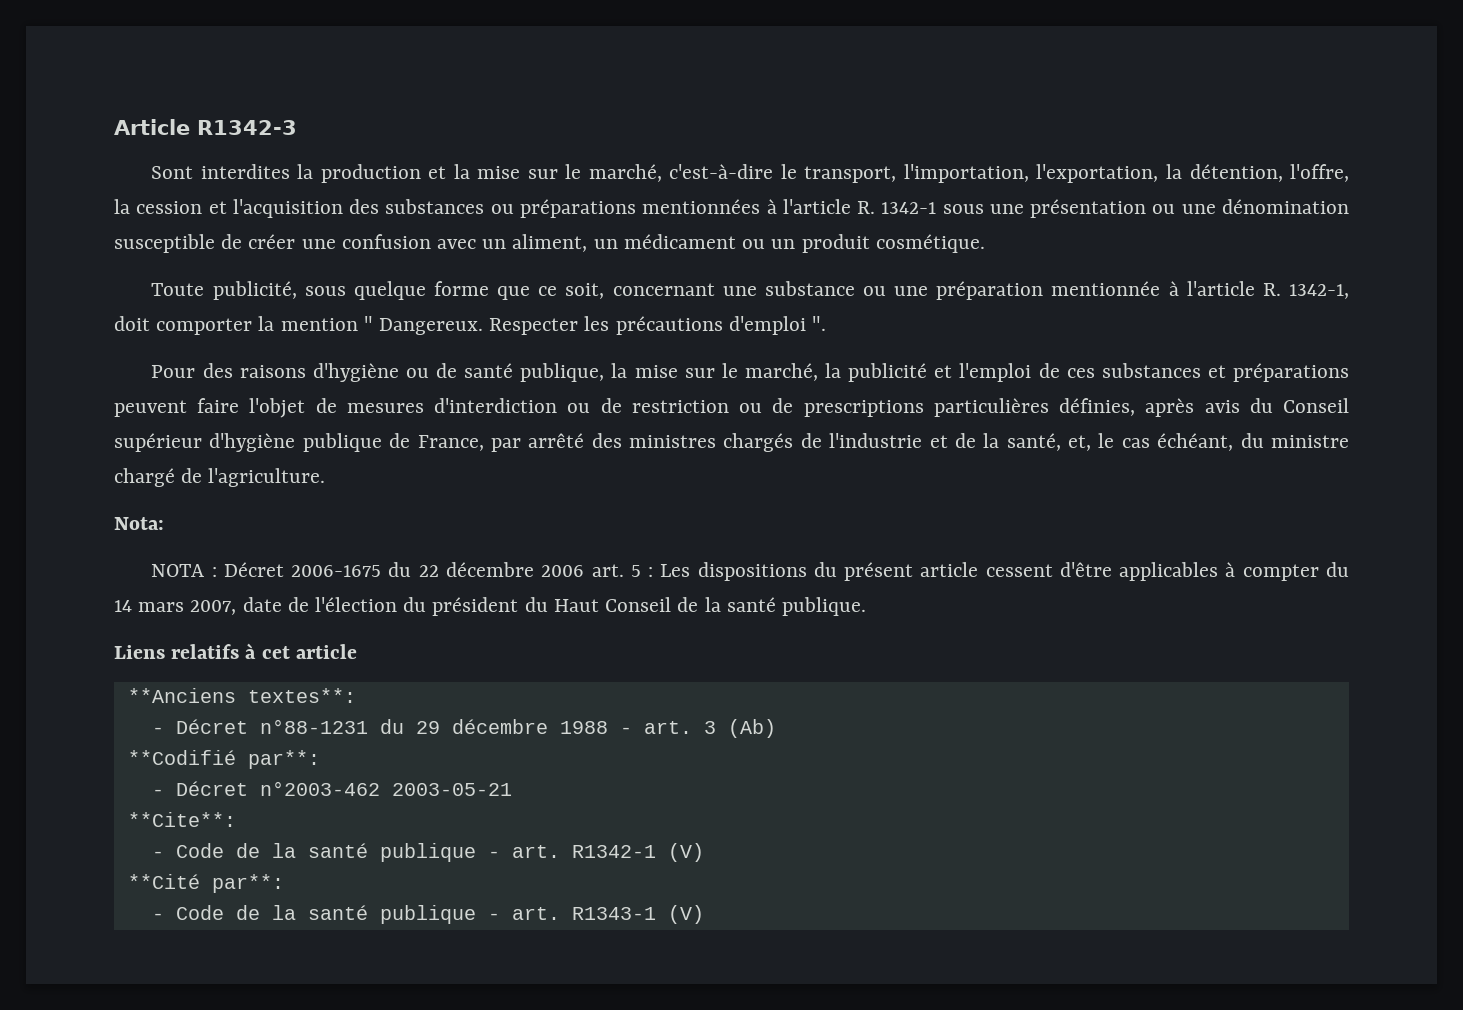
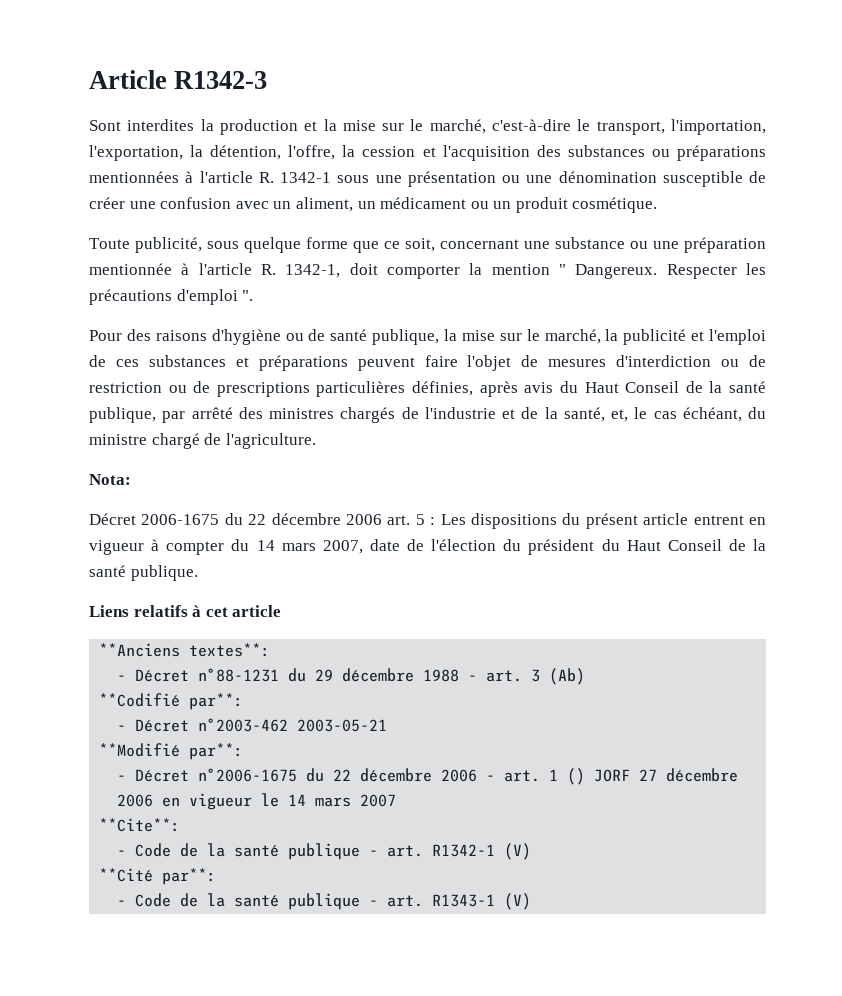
[1283,398,1349,413] [114,433,484,452] Conseil supérieur d'hygiène publique de France, -> [584,381,766,393] [89,407,156,423] Haut Conseil de la santé publique,
[151,564,217,577] NOTA : -> (131, 479) none
[985,562,1219,581] cessent d'être applicables -> [693,515,766,525] [89,540,144,555] entrent en vigueur
(512, 789) none -> [99,743,244,760] [117,768,739,785] [117,793,397,810] // **Modifié par**: // - Décret n°2006-1675 du 22 décembre 2006 - art. 1 () JORF 27 décembre 2006 en vigueur le 14 mars 2007

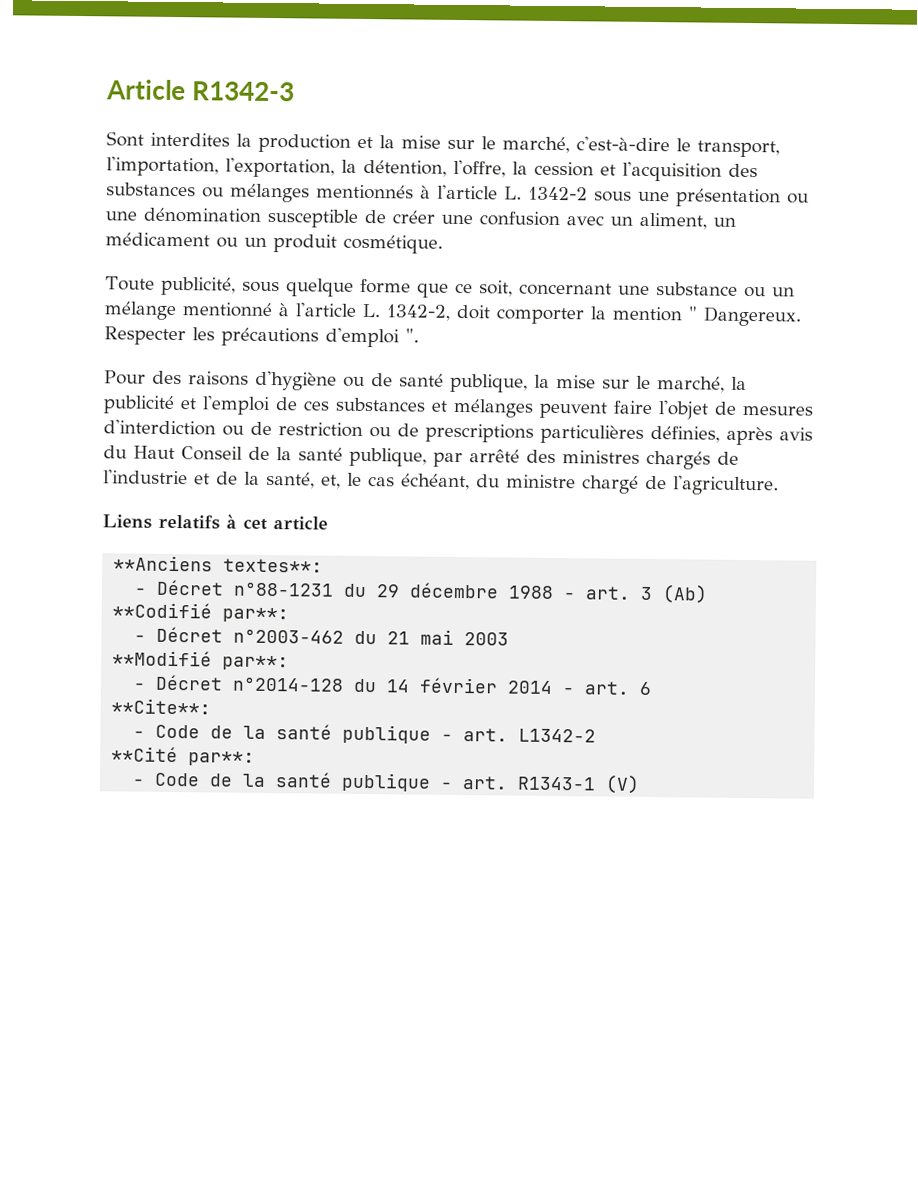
[677,145,766,161] [89,171,331,183] préparations mentionnées à l'article R. 1342-1 -> [230,183,588,203] mélanges mentionnés à l'article L. 1342-2
[653,237,766,253] [89,263,341,278] une préparation mentionnée à l'article R. 1342-1, -> [771,287,795,297] [104,301,450,321] un mélange mentionné à l'article L. 1342-2,
[258,355,348,371] préparations -> [453,398,533,418] mélanges
[89,474,131,485] [89,513,766,529] [89,539,766,555] [89,565,198,581] // Nota: // Décret 2006-1675 du 22 décembre 2006 art. 5 : Les dispositions du présent article entrent en vigueur à compter du 14 mars 2007, date de l'élection du président du Haut Conseil de la santé publique. -> (779, 485) none
[297,719,388,732] 2003-05-21 -> [354,629,510,646] du 21 mai 2003
[198,768,739,785] [117,793,397,810] n°2006-1675 du 22 décembre 2006 - art. 1 () JORF 27 décembre 2006 en vigueur le 14 mars 2007 -> [232,676,653,696] n°2014-128 du 14 février 2014 - art. 6
[432,843,532,860] R1342-1 (V) -> [518,728,597,743] L1342-2

